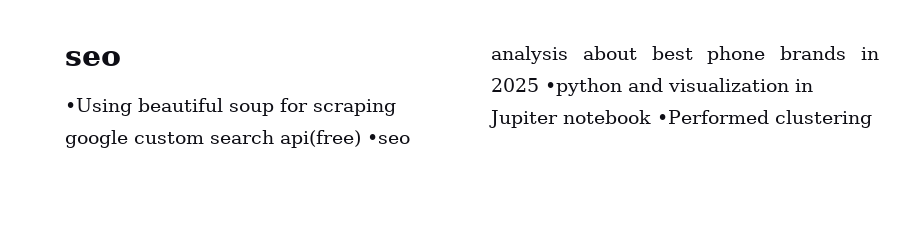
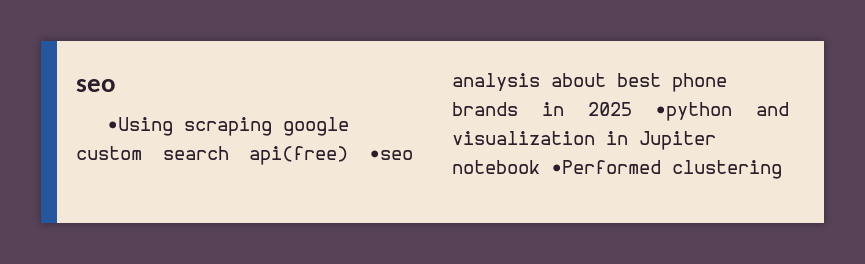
[138,98,308,116] beautiful soup for -> (174, 126) none

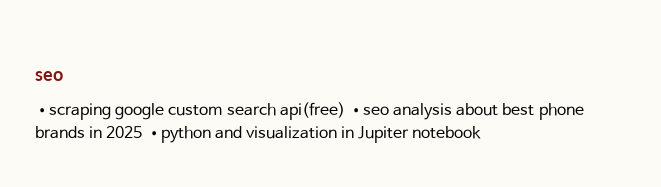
[107,117,273,136] •Using scraping -> [35,103,111,120] •scraping
[551,160,782,179] •Performed clustering -> (482, 132) none

